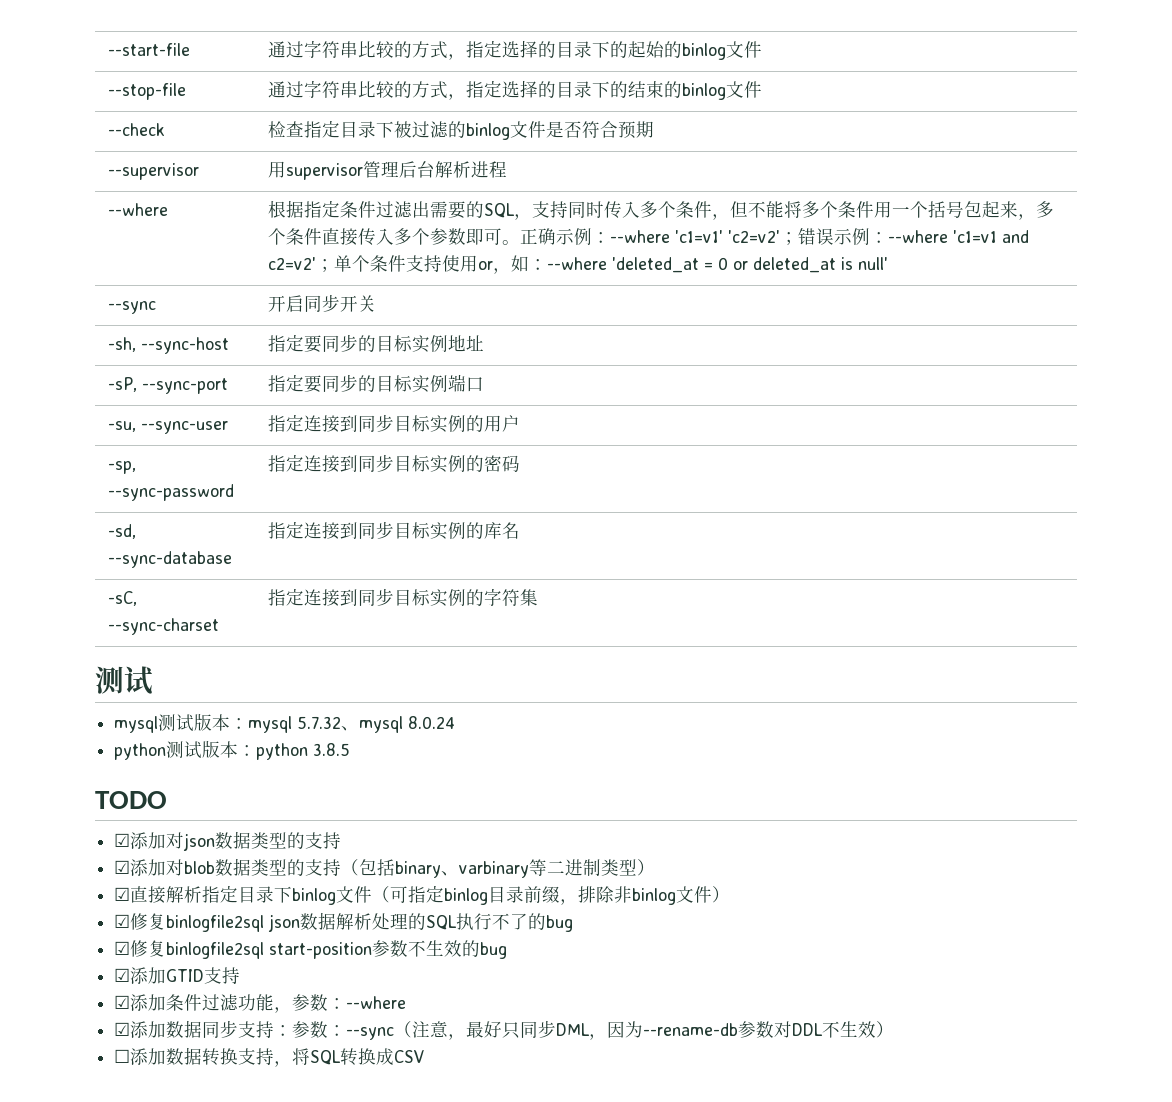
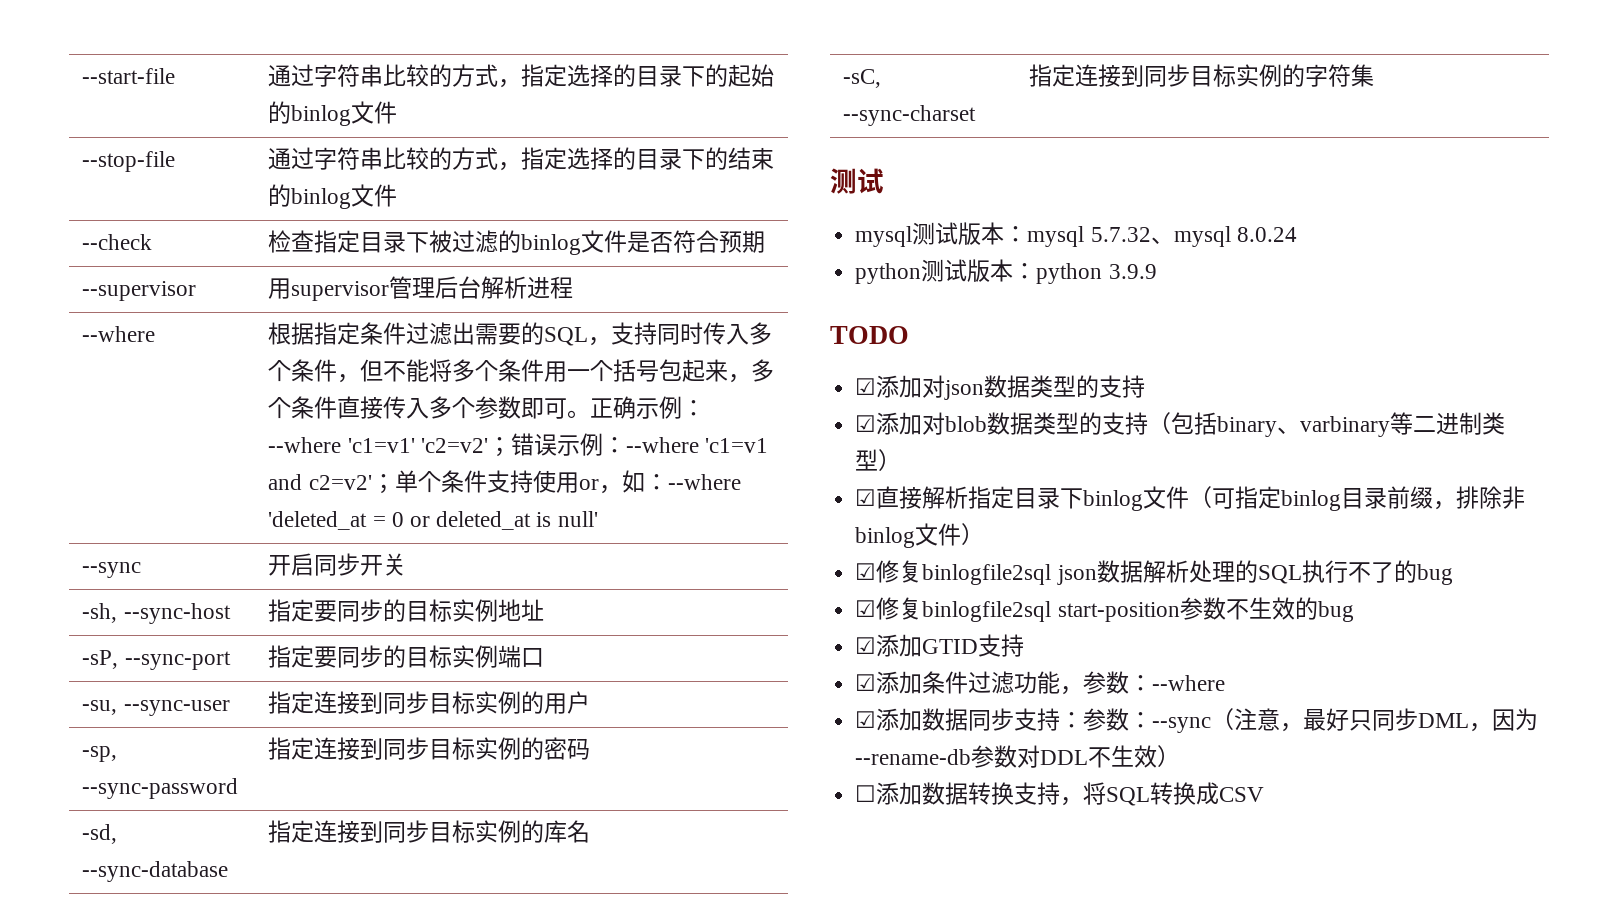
[313,743,351,756] 3.8.5 -> [1108,264,1157,279] 3.9.9

